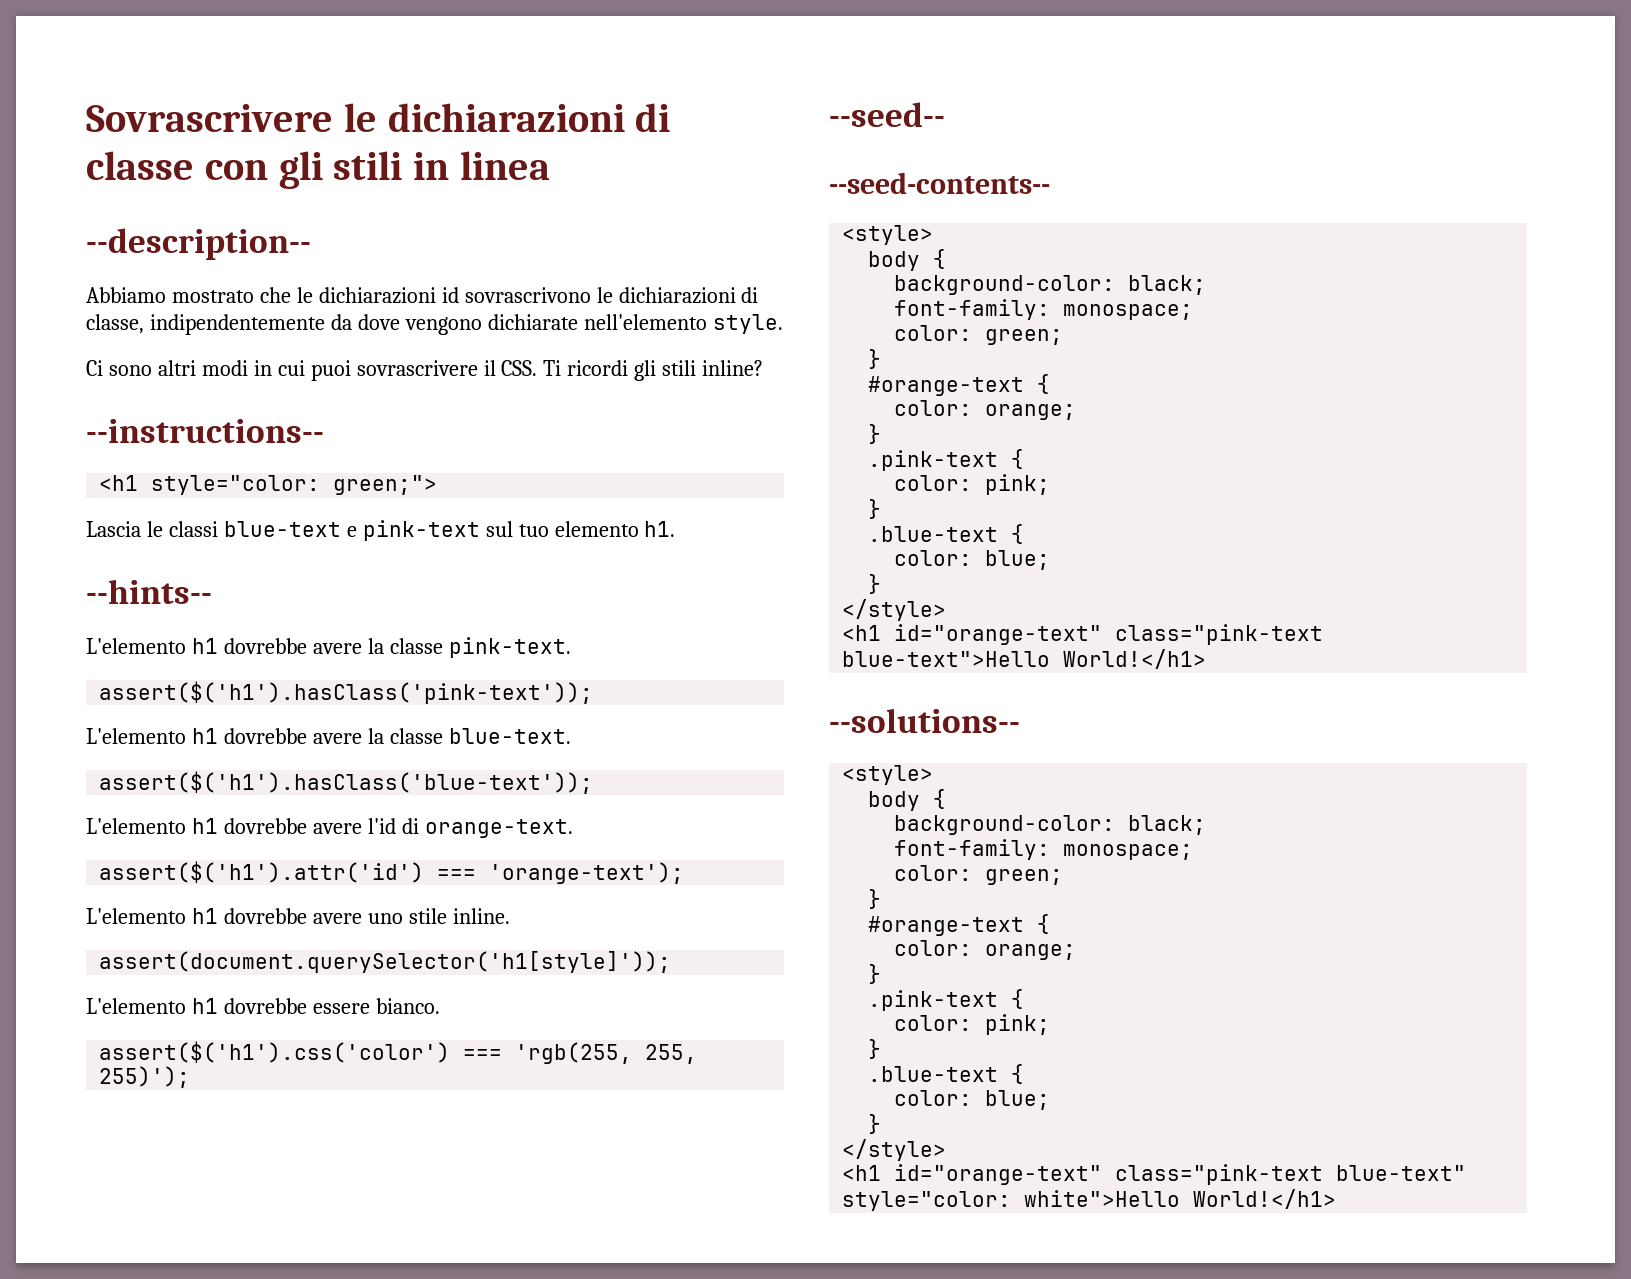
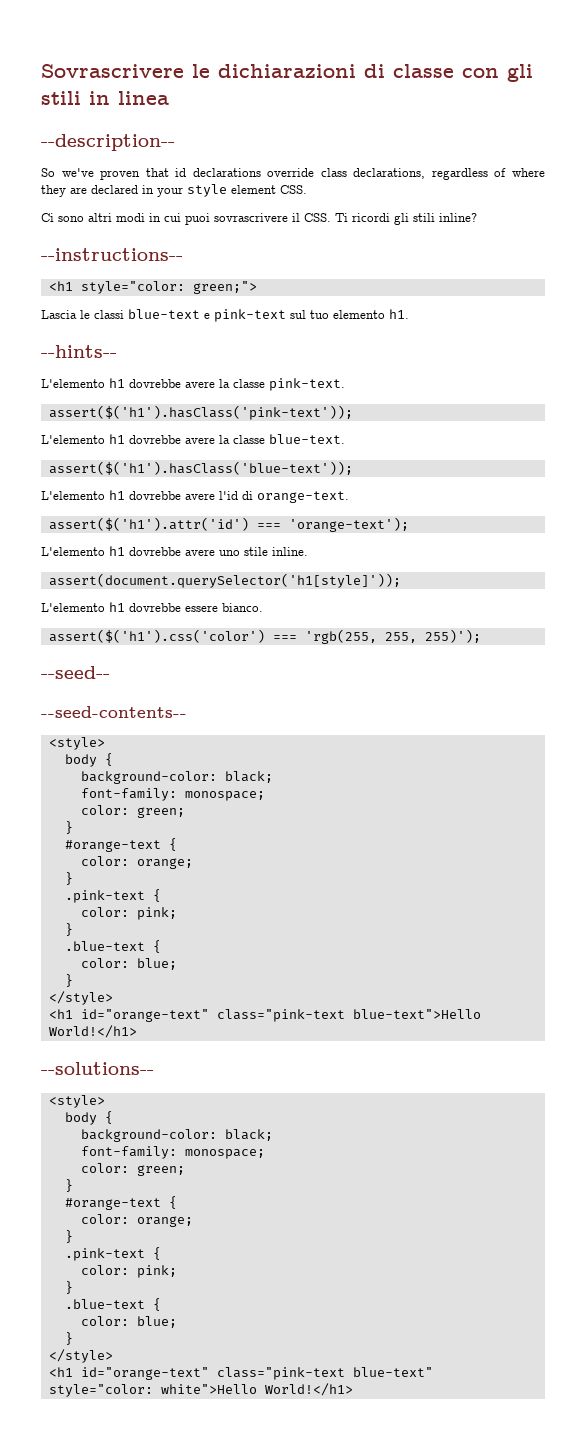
[86,287,759,304] [86,314,783,335] Abbiamo mostrato che le dichiarazioni id sovrascrivono le dichiarazioni di classe, indipendentemente da dove vengono dichiarate nell'elemento style. -> [41,168,545,180] [41,184,307,197] So we've proven that id declarations override class declarations, regardless of where they are declared in your style element CSS.

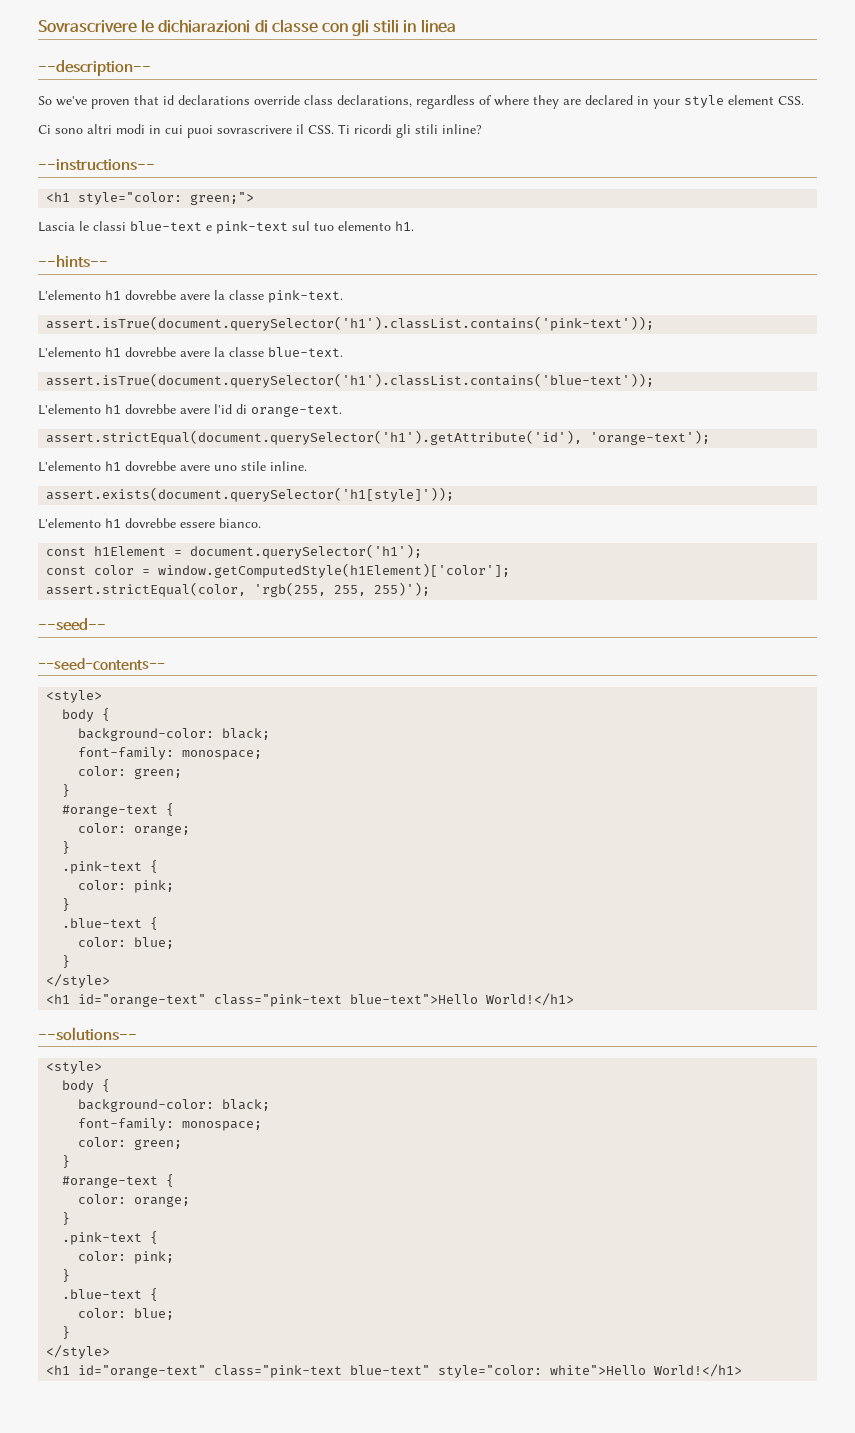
[48,405,353,420] assert($('h1').hasClass('pink-text')); -> [46,316,655,331] assert.isTrue(document.querySelector('h1').classList.contains('pink-text'));
[48,461,353,475] assert($('h1').hasClass('blue-text')); -> [46,373,655,388] assert.isTrue(document.querySelector('h1').classList.contains('blue-text'));
[48,517,281,531] assert($('h1').attr('id') === -> [46,430,583,445] assert.strictEqual(document.querySelector('h1').getAttribute('id'),
[48,573,401,588] assert(document.querySelector('h1[style]')); -> [46,487,455,502] assert.exists(document.querySelector('h1[style]'));
[48,629,297,643] assert($('h1').css('color') === -> [46,544,423,559] [46,563,511,578] [46,582,247,597] const h1Element = document.querySelector('h1'); // const color = window.getComputedStyle(h1Element)['color']; // assert.strictEqual(color,

